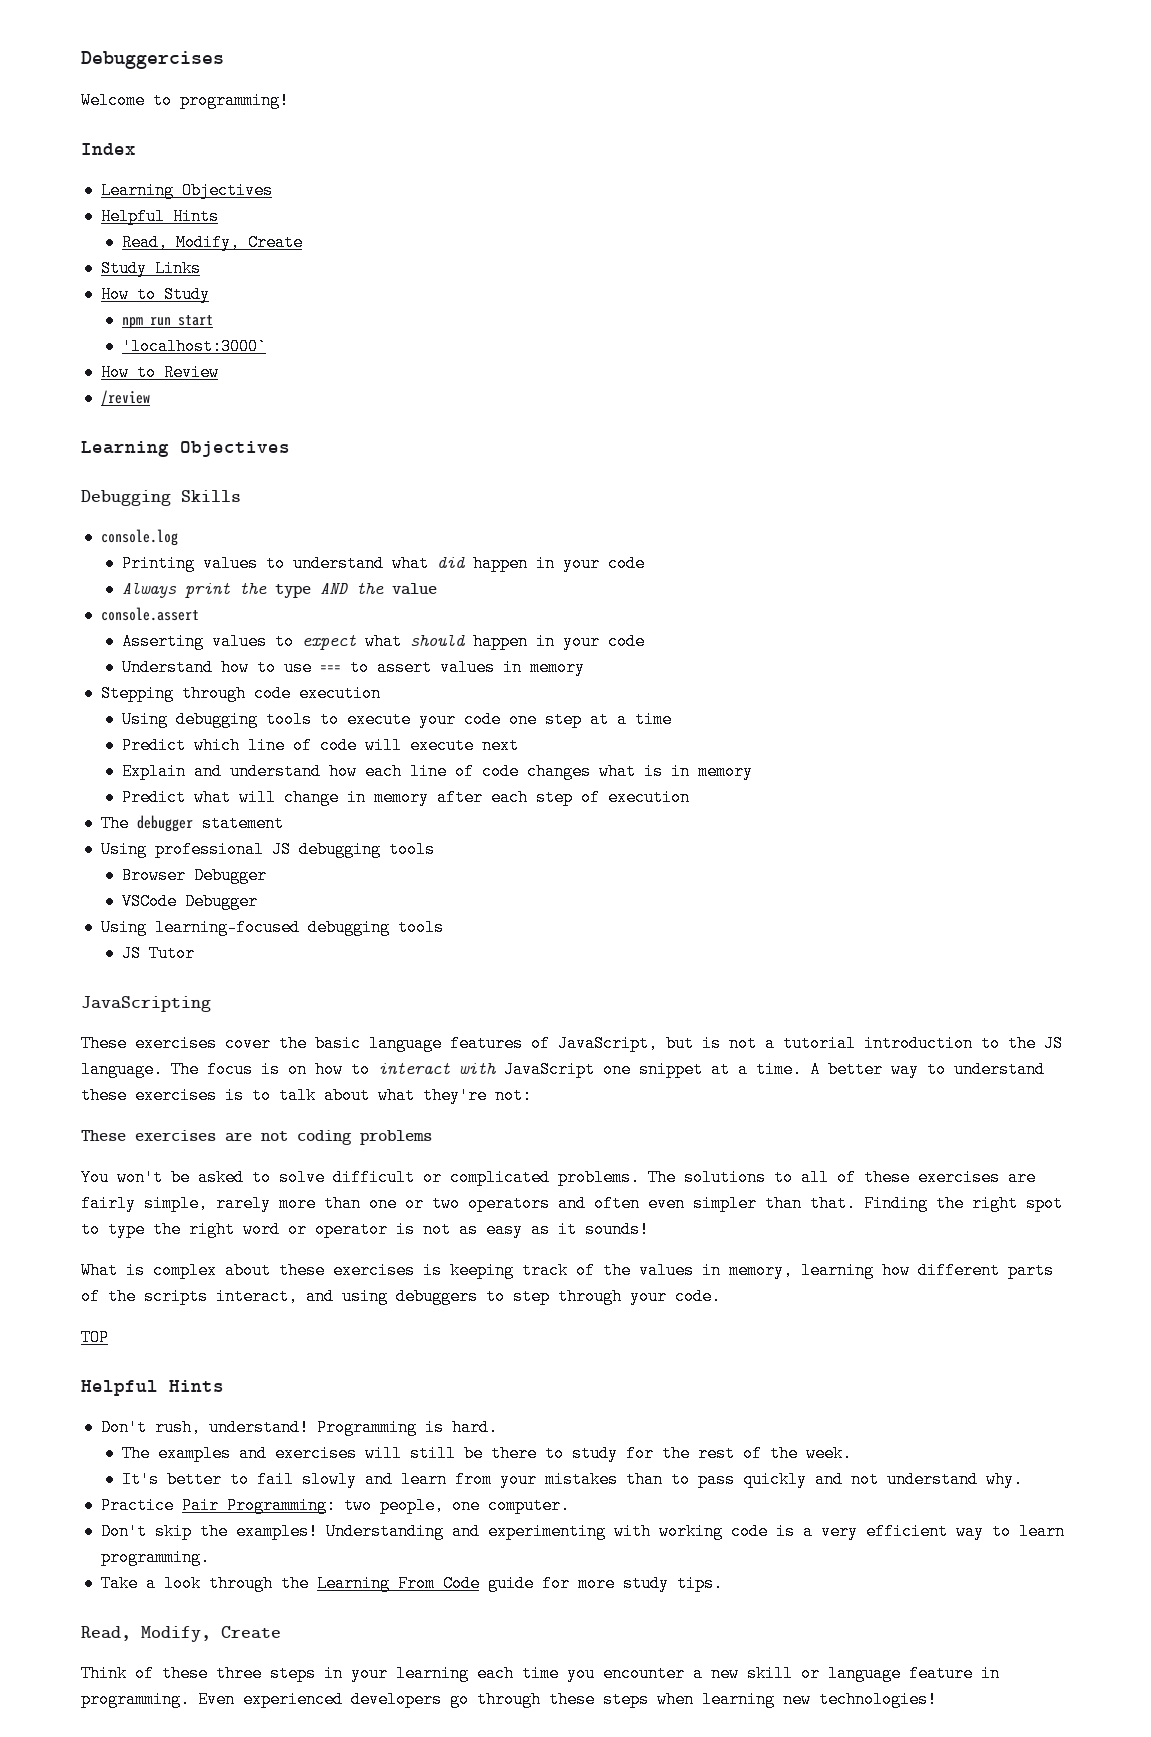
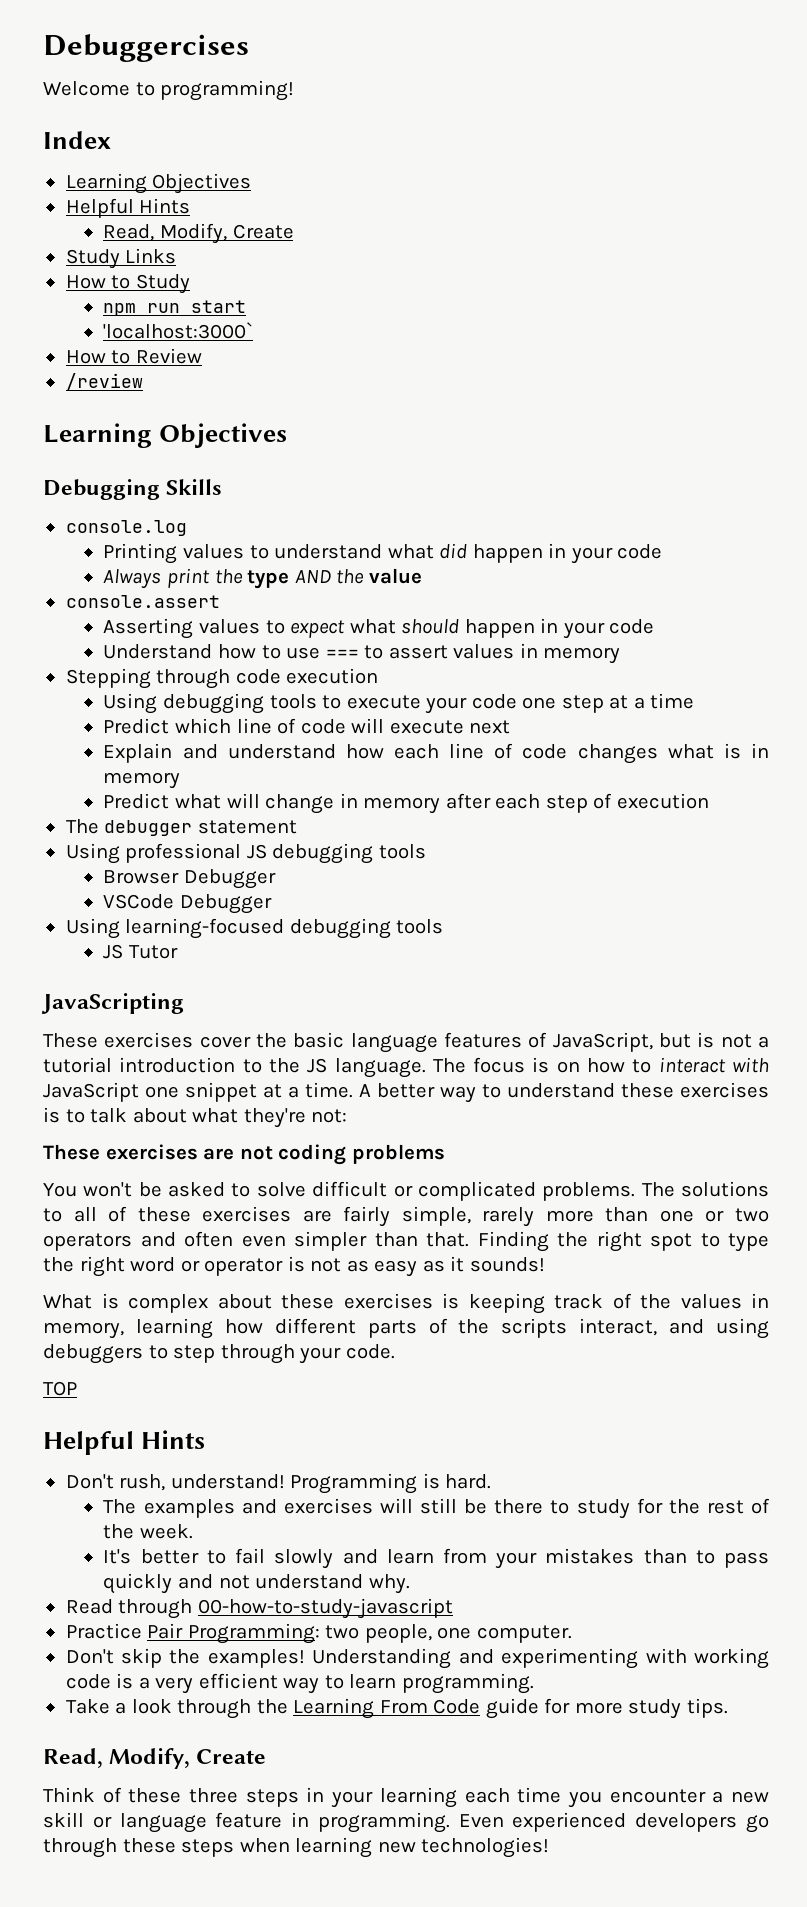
(1023, 1479) none -> [65,1598,453,1619] // Read through 00-how-to-study-javascript

